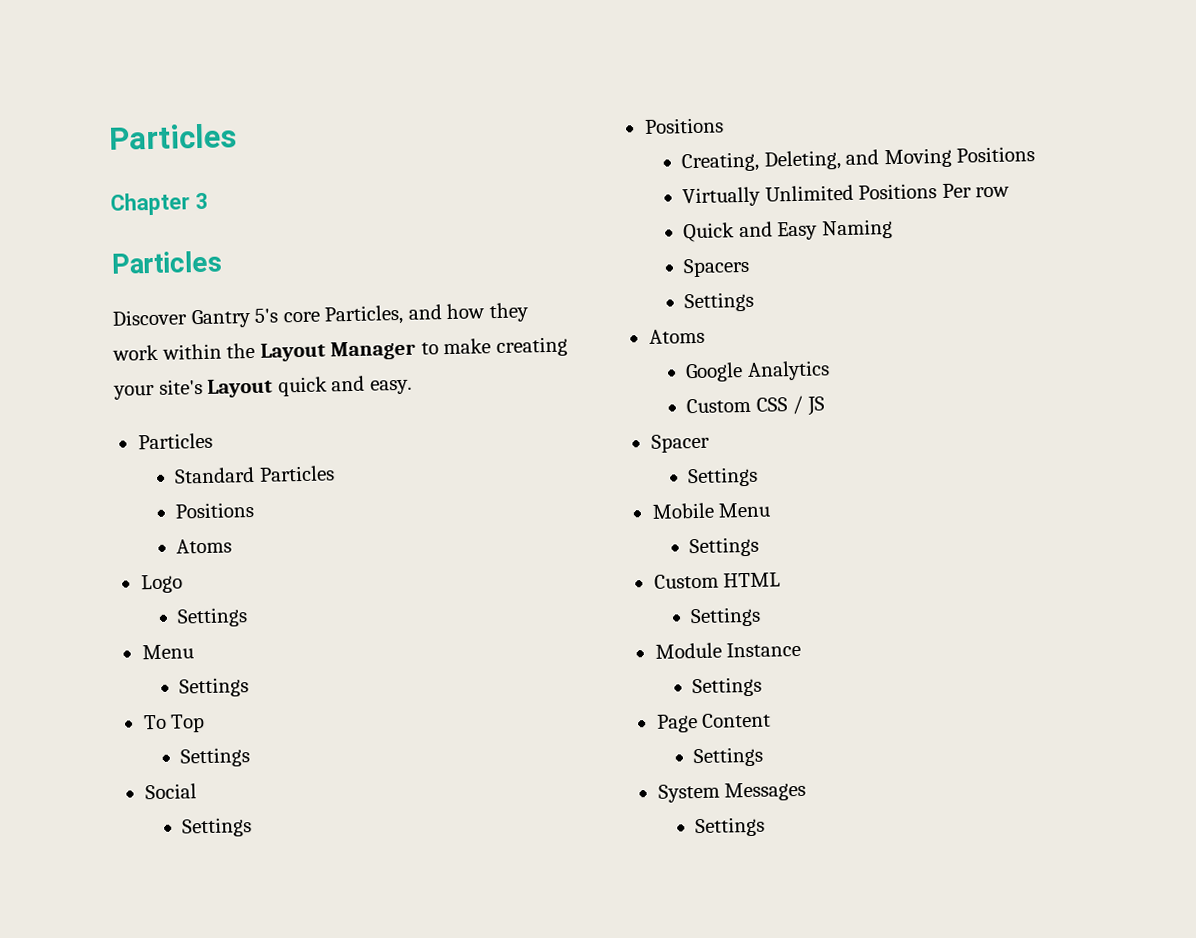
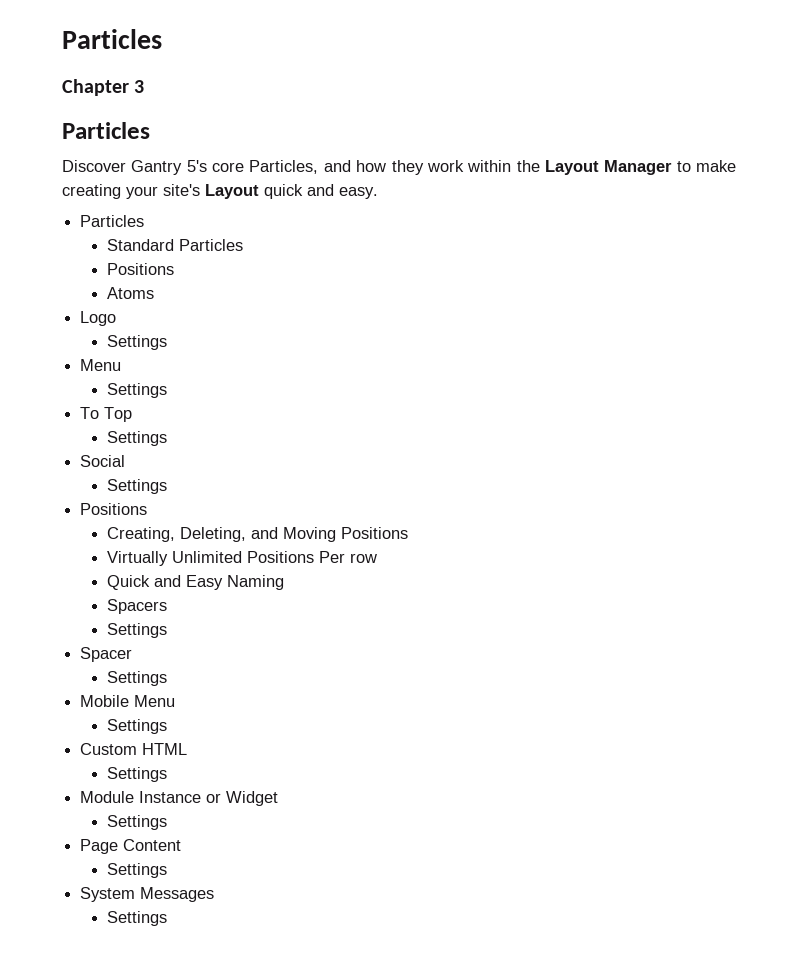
[648,328,705,344] [685,360,830,383] [686,395,825,416] // Atoms // Google Analytics // Custom CSS / JS -> (167, 630) none
(802, 649) none -> [206,791,279,806] or Widget

